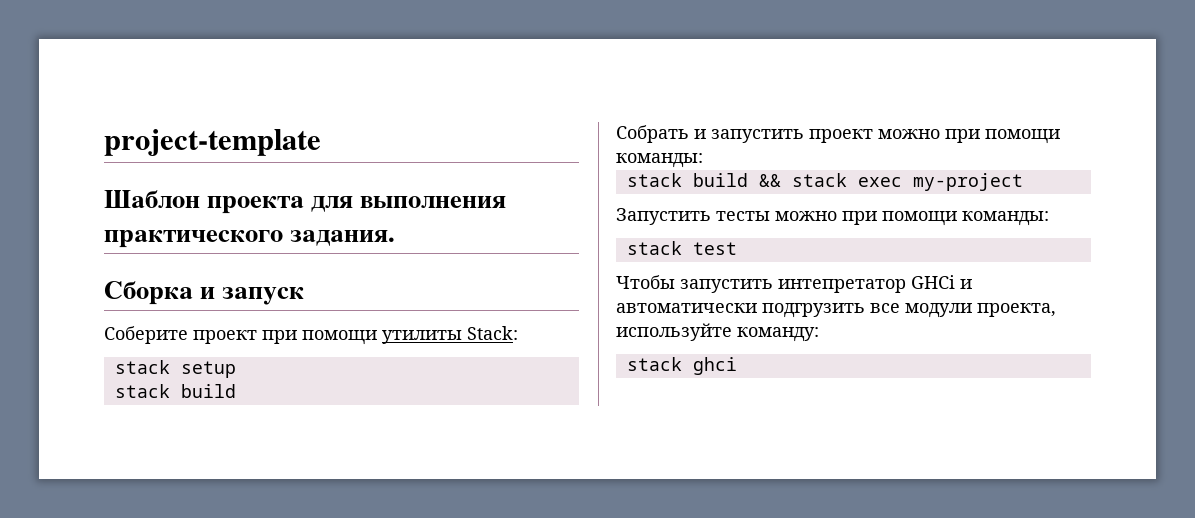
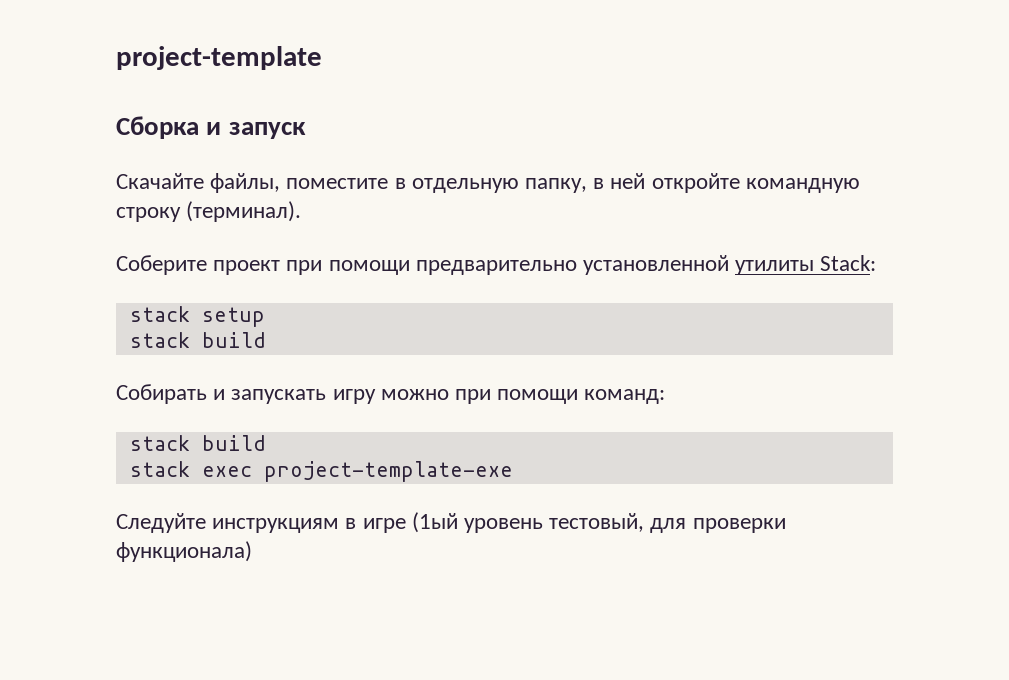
[104,190,507,214] [104,230,396,248] [104,281,305,305] Шаблон проекта для выполнения практического задания. // Сборка и запуск -> [116,116,306,139] [116,173,860,193] [116,201,302,222] Сборка и запуск // Скачайте файлы, поместите в отдельную папку, в ней откройте командную строку (терминал).
(377, 337) none -> [415,255,730,275] предварительно установленной
[616,125,1060,144] [616,153,703,168] [626,173,781,187] Собрать и запустить проект можно при помощи команды: // stack build && -> [116,384,666,404] [129,435,266,451] Собирать и запускать игру можно при помощи команд: // stack build //
[912,173,1023,191] [616,208,1049,226] [626,241,737,255] [616,275,972,293] [616,303,1056,318] [616,323,819,342] [626,357,737,375] my-project // Запустить тесты можно при помощи команды: // stack test // Чтобы запустить интепретатор GHCi и автоматически подгрузить все модули проекта, используйте команду: // stack ghci -> [263,461,513,482] [116,512,786,533] [116,541,252,562] project-template-exe // Следуйте инструкциям в игре (1ый уровень тестовый, для проверки функционала)

